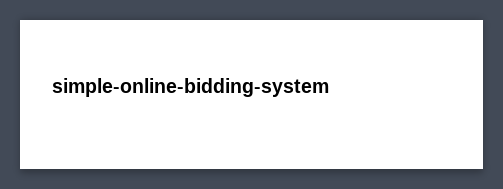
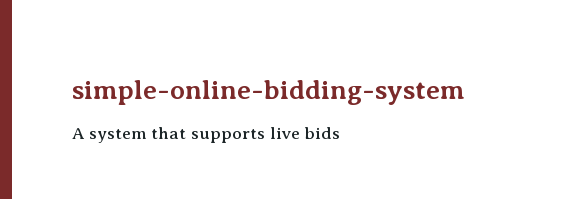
(329, 87) none -> [72,127,340,143] // A system that supports live bids

